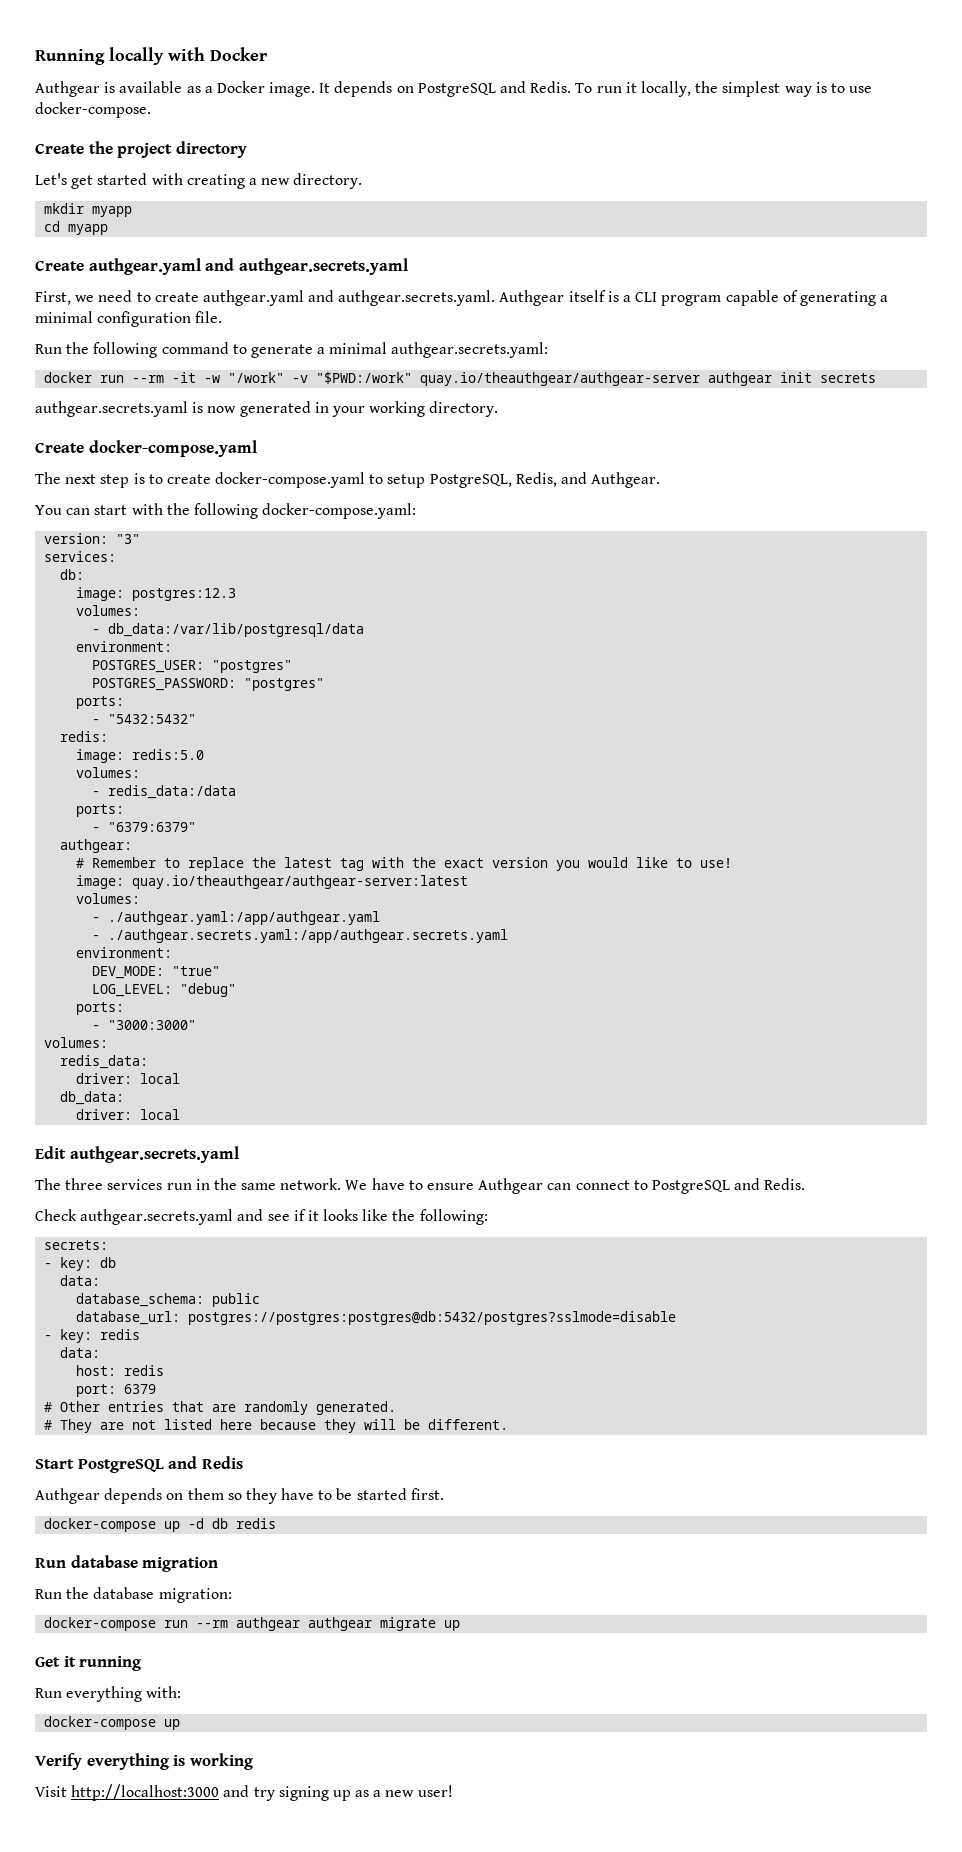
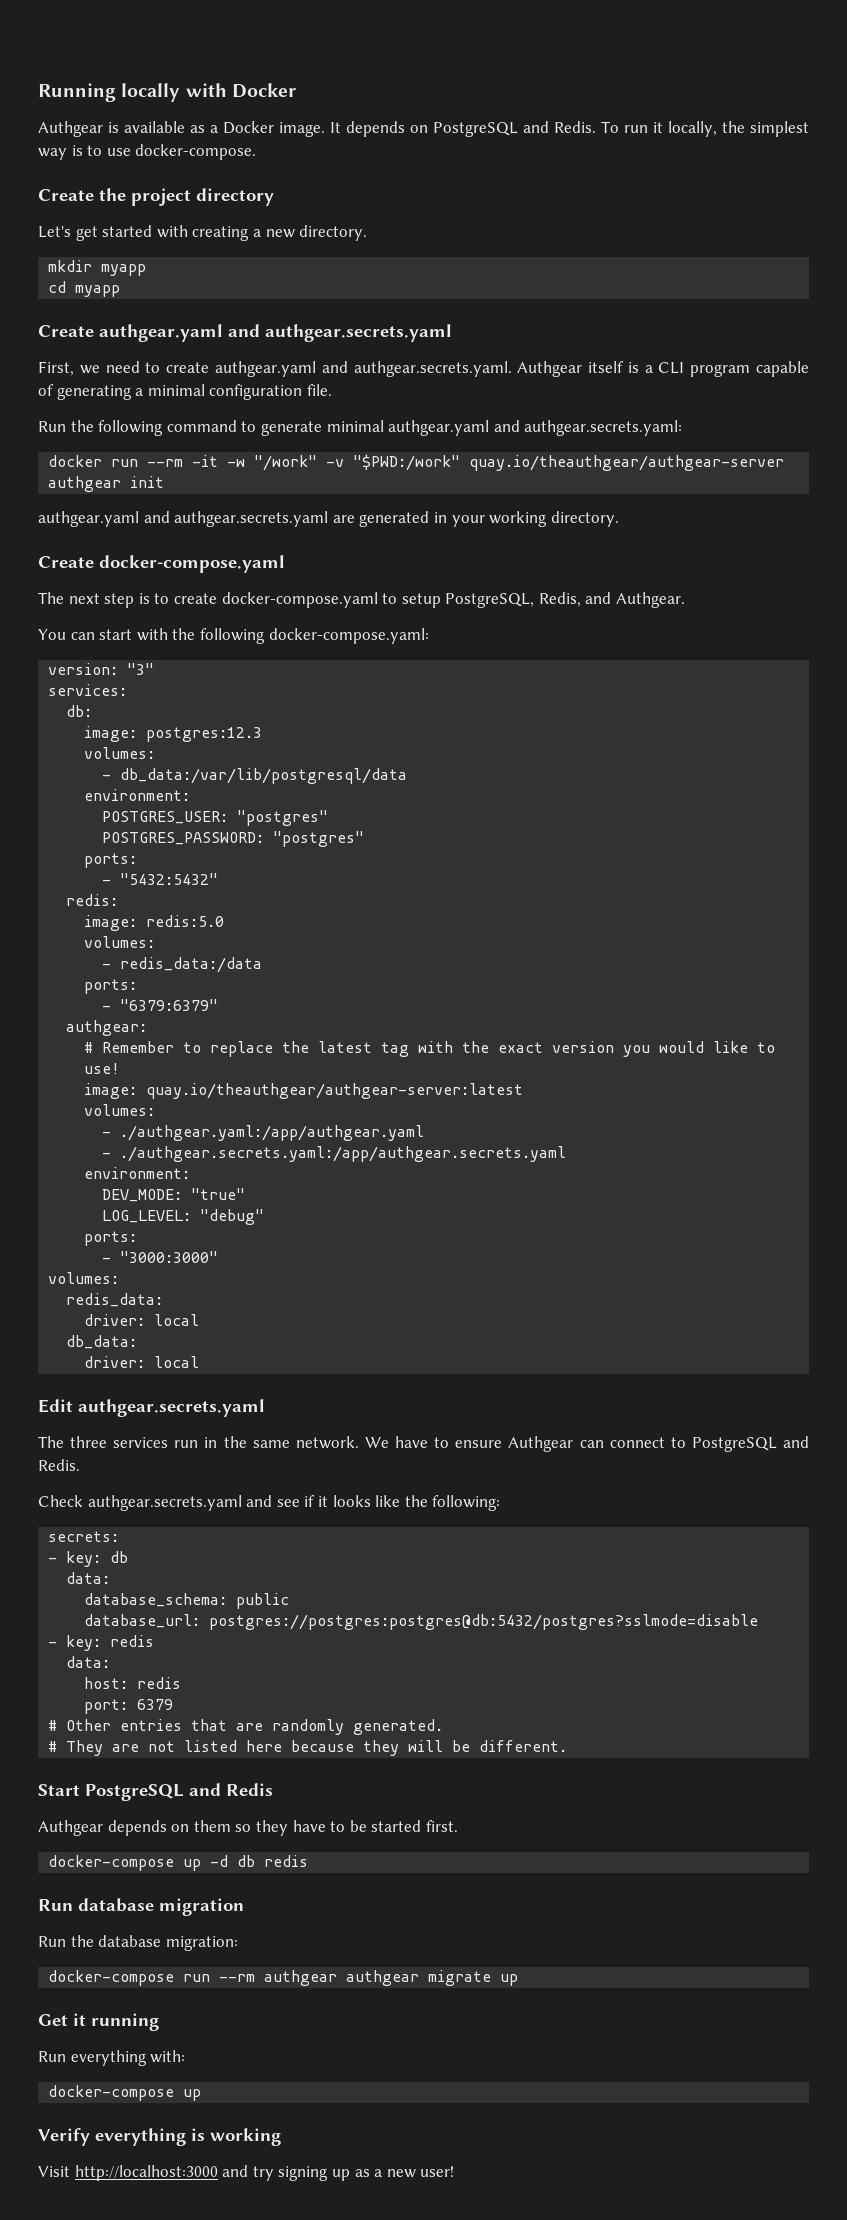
[317,342,388,354] a minimal -> [326,420,520,436] minimal authgear.yaml and
[820,373,877,383] [35,401,237,417] secrets // authgear.secrets.yaml is now -> [38,511,355,527] // authgear.yaml and authgear.secrets.yaml are

